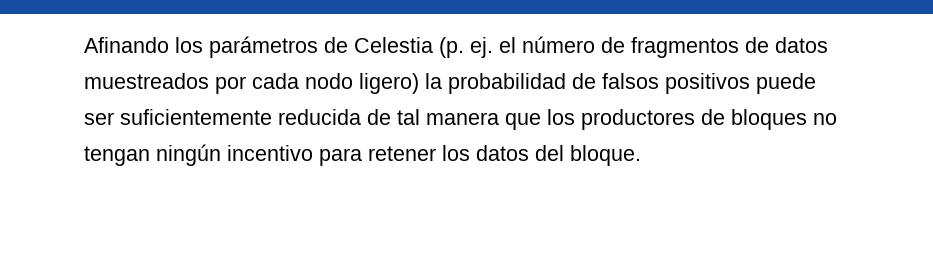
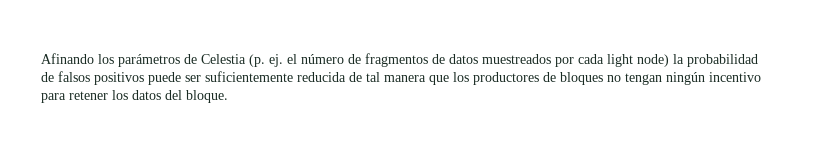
[305,73,419,94] nodo ligero) -> [607,54,669,67] light node)

